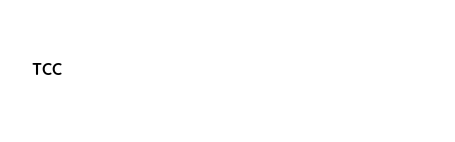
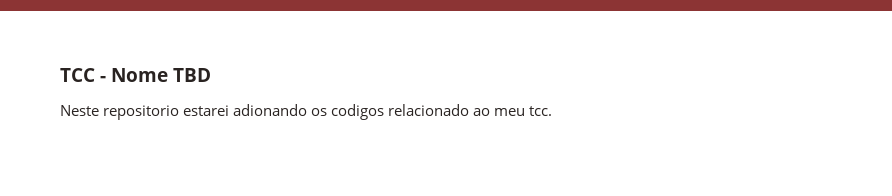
(62, 69) none -> [100,68,212,82] [60,104,553,120] - Nome TBD // Neste repositorio estarei adionando os codigos relacionado ao meu tcc.

